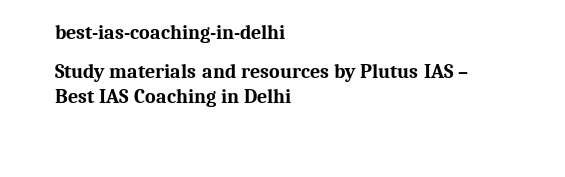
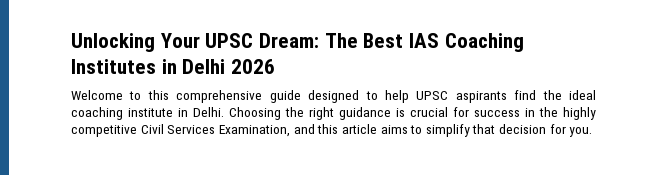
[55,24,285,43] [55,63,468,82] best-ias-coaching-in-delhi // Study materials and resources by Plutus IAS – -> [71,33,358,52] Unlocking Your UPSC Dream: The
(216, 97) none -> [71,59,156,74] Institutes
(292, 95) none -> [231,59,276,74] [71,90,597,103] [71,107,596,120] [71,124,593,137] 2026 // Welcome to this comprehensive guide designed to help UPSC aspirants find the ideal coaching institute in Delhi. Choosing the right guidance is crucial for success in the highly competitive Civil Services Examination, and this article aims to simplify that decision for you.

